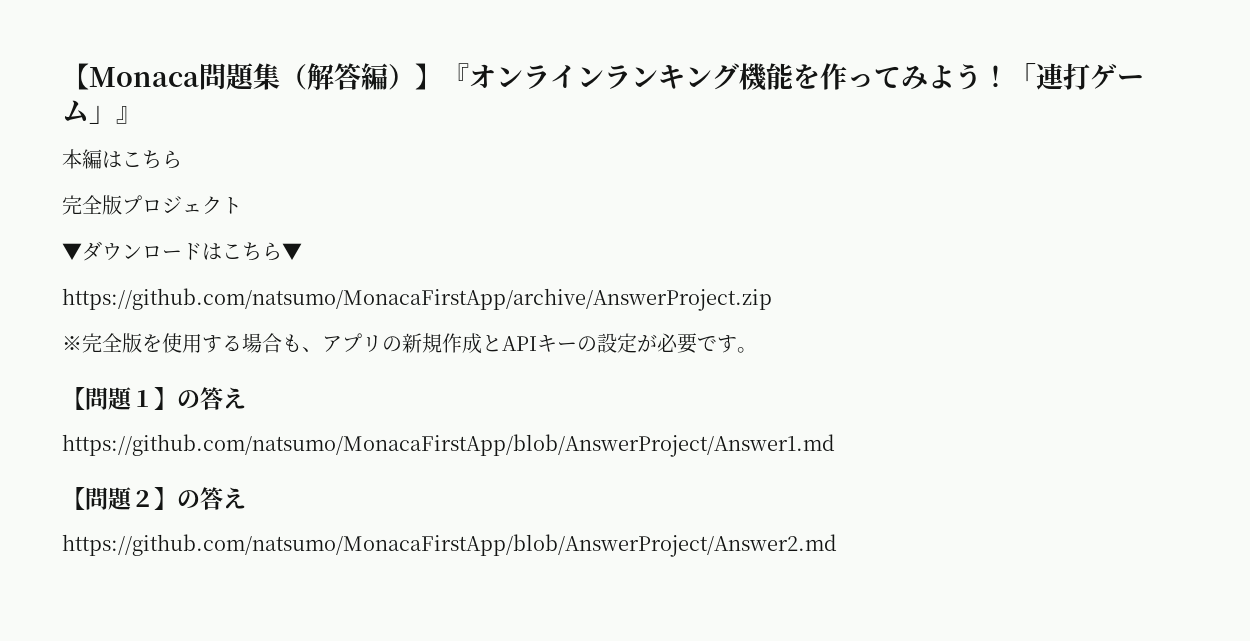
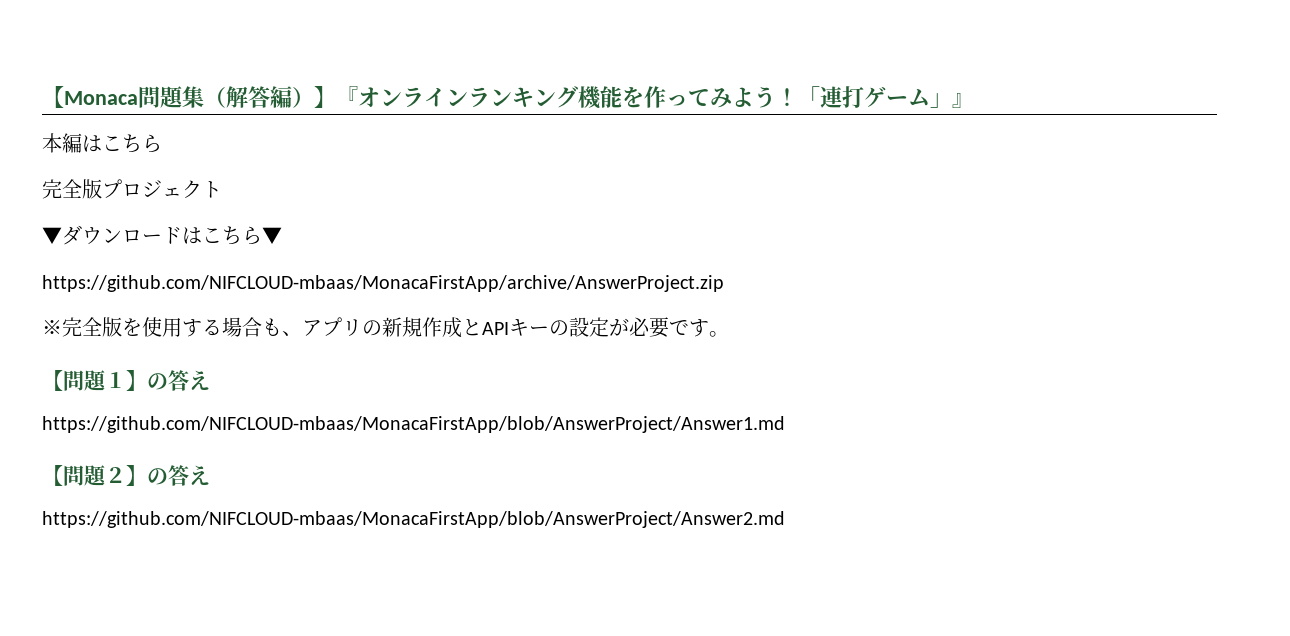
[62,288,772,311] https://github.com/natsumo/MonacaFirstApp/archive/AnswerProject.zip -> [42,275,724,292] https://github.com/NIFCLOUD-mbaas/MonacaFirstApp/archive/AnswerProject.zip
[62,434,835,457] https://github.com/natsumo/MonacaFirstApp/blob/AnswerProject/Answer1.md -> [42,416,785,433] https://github.com/NIFCLOUD-mbaas/MonacaFirstApp/blob/AnswerProject/Answer1.md
[62,534,837,557] https://github.com/natsumo/MonacaFirstApp/blob/AnswerProject/Answer2.md -> [42,511,785,528] https://github.com/NIFCLOUD-mbaas/MonacaFirstApp/blob/AnswerProject/Answer2.md

